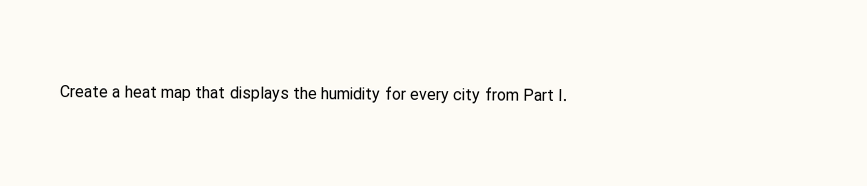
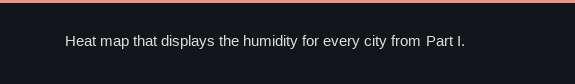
[59,85,158,98] Create a heat -> [65,36,97,46] Heat

